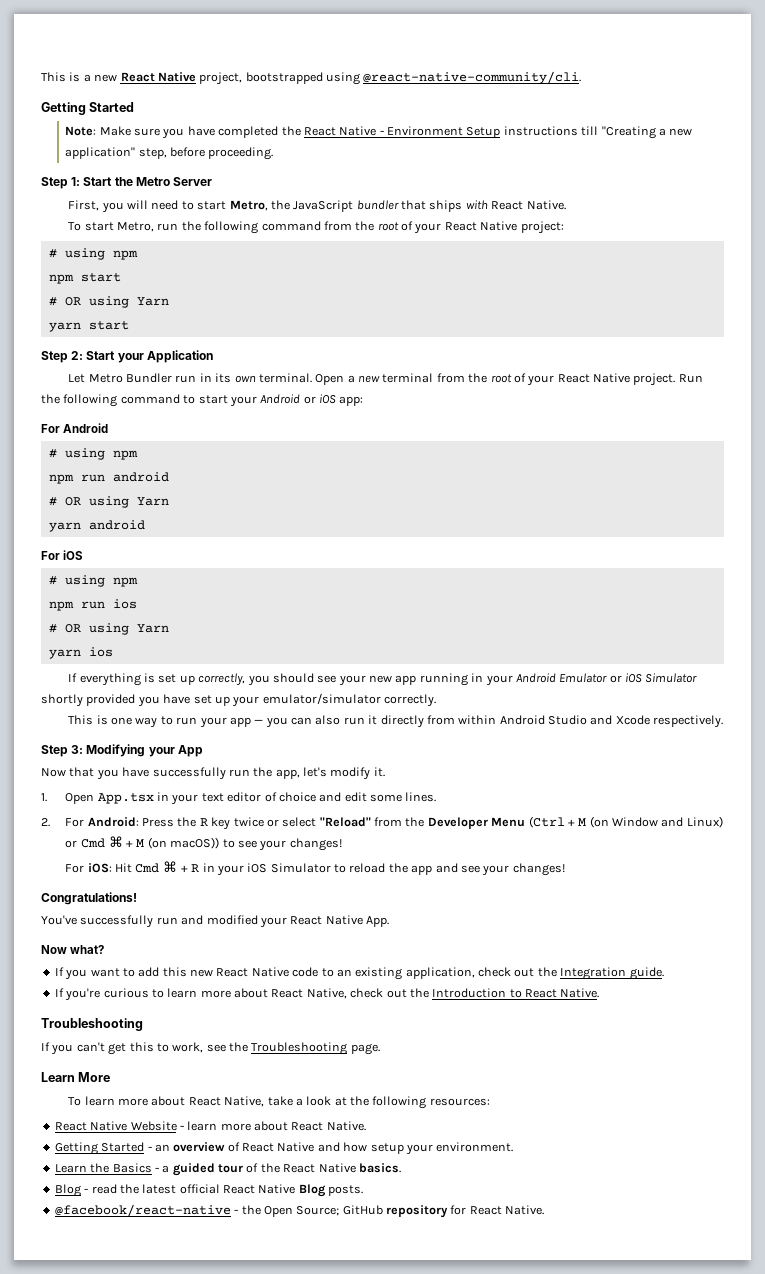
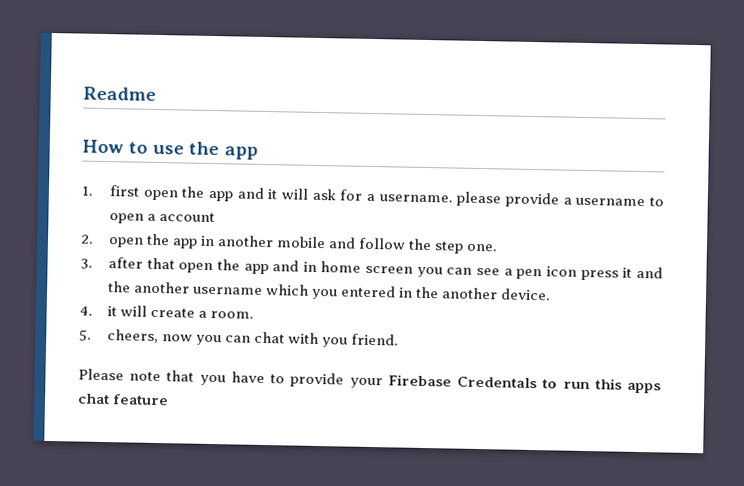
[41,71,582,85] [41,102,135,115] [65,126,693,139] [65,147,274,160] [41,177,213,189] [68,200,566,213] [68,221,564,234] [48,248,138,260] [48,273,121,284] [48,296,169,308] [48,321,129,332] [41,350,213,363] [68,373,703,386] [41,394,364,407] [41,423,109,433] [48,448,138,460] [48,472,169,484] [48,496,169,508] [48,520,145,532] [41,550,84,560] [48,575,138,587] [48,599,137,611] [48,623,169,635] [48,647,113,659] [68,673,698,686] [41,693,436,707] [68,715,724,728] [41,744,203,757] [41,767,385,780] [41,792,437,805] [41,816,723,830] [65,836,342,851] [65,861,565,876] [41,892,137,905] [41,915,389,928] [41,945,105,954] [54,967,664,980] [54,988,600,1001] [41,1018,143,1031] [41,1042,380,1055] [41,1072,111,1082] [68,1096,490,1109] [54,1121,366,1131] [54,1142,514,1155] [54,1163,401,1176] [54,1184,364,1197] [54,1204,545,1218] This is a new React Native project, bootstrapped using @react-native-community/cli. // Getting Started // Note: Make sure you have completed the React Native - Environment Setup instructions till "Creating a new application" step, before proceeding. // Step 1: Start the Metro Server // First, you will need to start Metro, the JavaScript bundler that ships with React Native. // To start Metro, run the following command from the root of your React Native project: // # using npm // npm start // # OR using Yarn // yarn start // Step 2: Start your Application // Let Metro Bundler run in its own terminal. Open a new terminal from the root of your React Native project. Run the following command to start your Android or iOS app: // For Android // # using npm // npm run android // # OR using Yarn // yarn android // For iOS // # using npm // npm run ios // # OR using Yarn // yarn ios // If everything is set up correctly, you should see your new app running in your Android Emulator or iOS Simulator shortly provided you have set up your emulator/simulator correctly. // This is one way to run your app — you can also run it directly from within Android Studio and Xcode respectively. // Step 3: Modifying your App // Now that you have successfully run the app, let's modify it. // 1. Open App.tsx in your text editor of choice and edit some lines. // 2. For Android: Press the R key twice or select "Reload" from the Developer Menu (Ctrl + M (on Window and Linux) or Cmd ⌘ + M (on macOS)) to see your changes! // For iOS: Hit Cmd ⌘ + R in your iOS Simulator to reload the app and see your changes! // Congratulations! // You've successfully run and modified your React Native App. // Now what? // If you want to add this new React Native code to an existing application, check out the Integration guide. // If you're curious to learn more about React Native, check out the Introduction to React Native. // Troubleshooting // If you can't get this to work, see the Troubleshooting page. // Learn More // To learn more about React Native, take a look at the following resources: // React Native Website - learn more about React Native. // Getting Started - an overview of React Native and how setup your environment. // Learn the Basics - a guided tour of the React Native basics. // Blog - read the latest official React Native Blog posts. // @facebook/react-native - the Open Source; GitHub repository for React Native. -> [83,86,156,101] [82,139,258,160] [81,185,664,208] [108,212,216,224] [80,233,498,254] [80,257,663,281] [107,281,552,301] [79,305,255,319] [79,329,400,348] [78,368,661,394] [77,393,170,406] Readme // How to use the app // 1. first open the app and it will ask for a username. please provide a username to open a account // 2. open the app in another mobile and follow the step one. // 3. after that open the app and in home screen you can see a pen icon press it and the another username which you entered in the another device. // 4. it will create a room. // 5. cheers, now you can chat with you friend. // Please note that you have to provide your Firebase Credentals to run this apps chat feature

